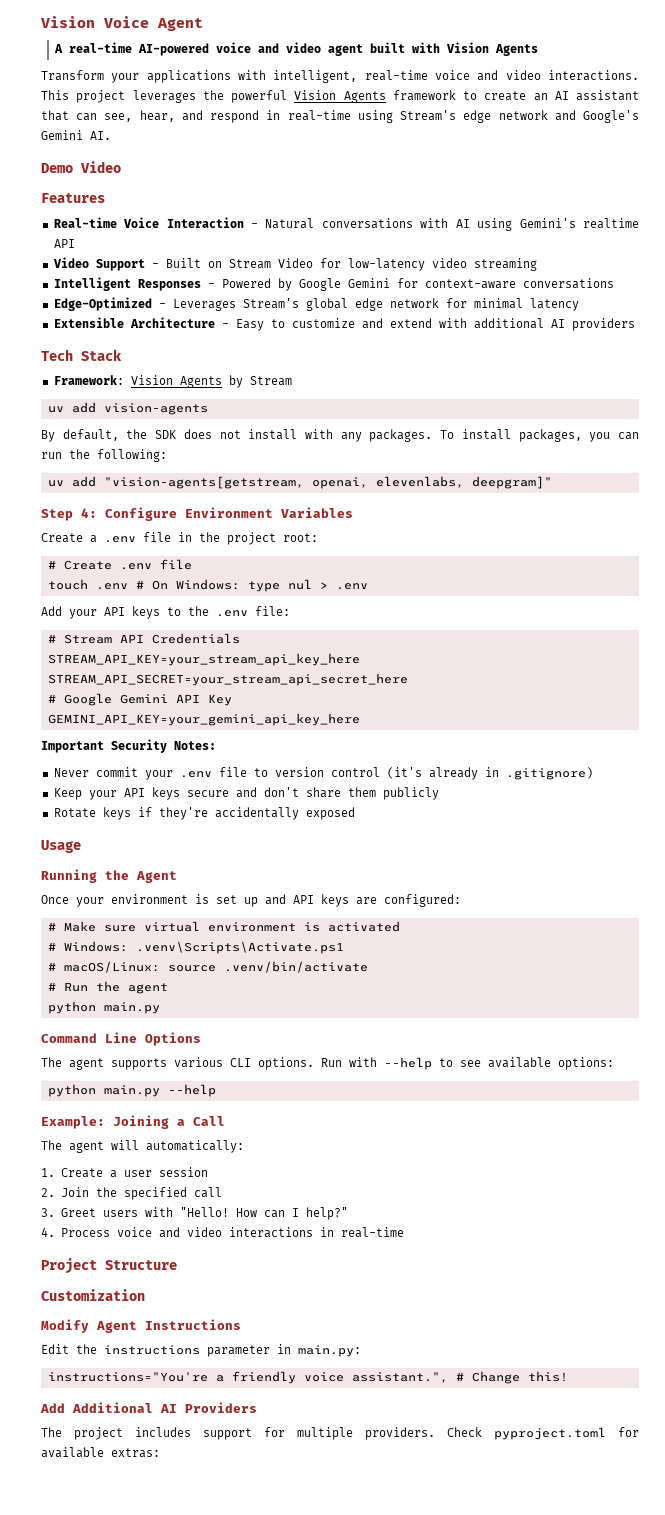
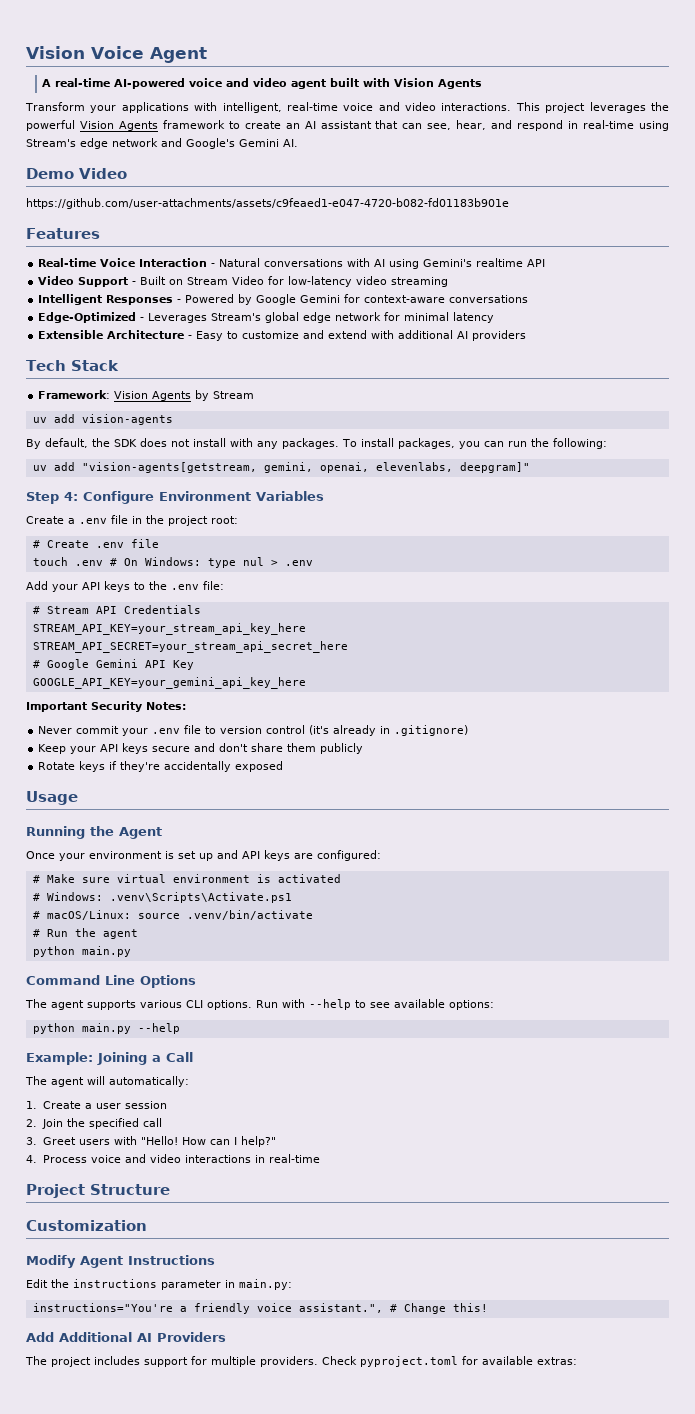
(121, 167) none -> [26,198,509,209] // https://github.com/user-attachments/assets/c9feaed1-e047-4720-b082-fd01183b901e
(304, 482) none -> [263,462,313,473] gemini,
[47,713,360,726] GEMINI_API_KEY=your_gemini_api_key_here -> [32,677,306,689] GOOGLE_API_KEY=your_gemini_api_key_here

